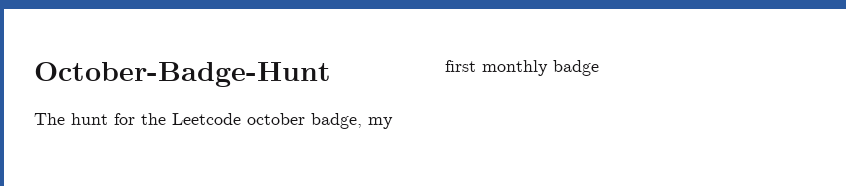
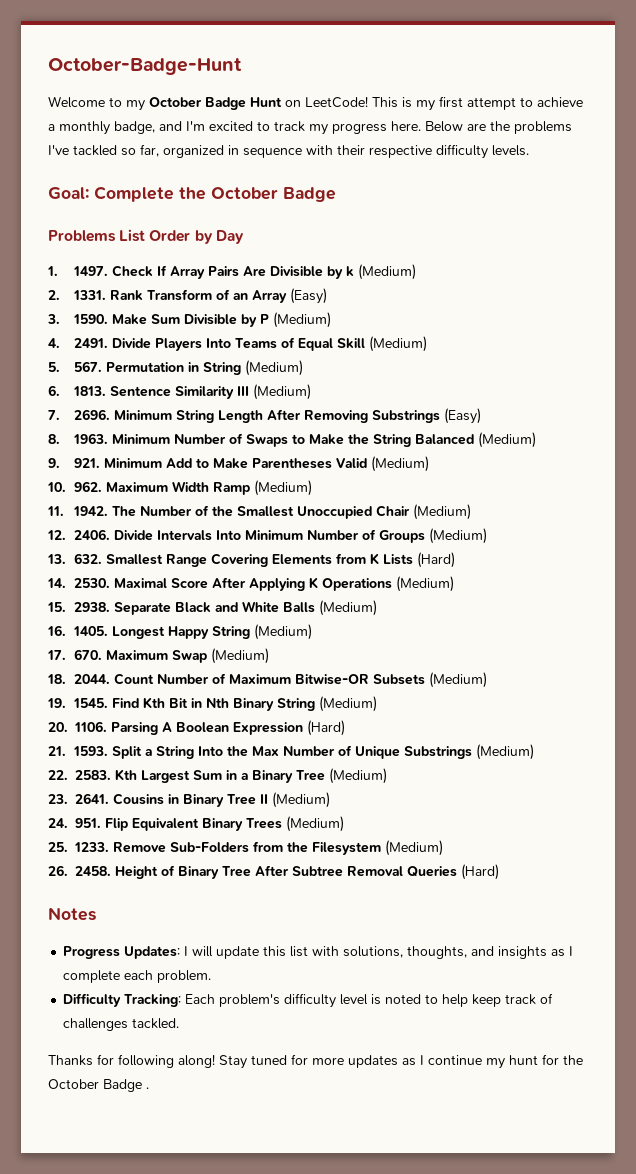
[34,113,393,129] [445,60,599,76] The hunt for the Leetcode october badge, my first monthly badge -> [48,96,583,111] [48,121,572,135] [48,144,529,159] [48,186,336,202] [48,229,244,244] [47,264,417,280] [48,288,328,304] [47,312,332,328] [48,336,428,352] [48,360,304,376] [48,384,312,400] [48,408,482,424] [48,432,537,448] [48,456,430,472] [47,480,313,496] [47,504,472,520] [47,528,488,544] [47,552,456,568] [47,576,455,592] [47,600,378,616] [47,624,313,640] [47,648,270,664] [47,672,488,688] [47,696,378,712] [48,720,345,736] [48,744,535,760] [48,768,387,784] [48,792,330,808] [48,816,344,832] [48,840,443,856] [48,864,499,880] [48,907,96,921] [63,946,574,959] [63,970,212,983] [63,993,554,1008] [63,1018,180,1031] [48,1054,583,1069] [48,1079,149,1092] Welcome to my October Badge Hunt on LeetCode! This is my first attempt to achieve a monthly badge, and I'm excited to track my progress here. Below are the problems I've tackled so far, organized in sequence with their respective difficulty levels. // Goal: Complete the October Badge // Problems List Order by Day // 1. 1497. Check If Array Pairs Are Divisible by k (Medium) // 2. 1331. Rank Transform of an Array (Easy) // 3. 1590. Make Sum Divisible by P (Medium) // 4. 2491. Divide Players Into Teams of Equal Skill (Medium) // 5. 567. Permutation in String (Medium) // 6. 1813. Sentence Similarity III (Medium) // 7. 2696. Minimum String Length After Removing Substrings (Easy) // 8. 1963. Minimum Number of Swaps to Make the String Balanced (Medium) // 9. 921. Minimum Add to Make Parentheses Valid (Medium) // 10. 962. Maximum Width Ramp (Medium) // 11. 1942. The Number of the Smallest Unoccupied Chair (Medium) // 12. 2406. Divide Intervals Into Minimum Number of Groups (Medium) // 13. 632. Smallest Range Covering Elements from K Lists (Hard) // 14. 2530. Maximal Score After Applying K Operations (Medium) // 15. 2938. Separate Black and White Balls (Medium) // 16. 1405. Longest Happy String (Medium) // 17. 670. Maximum Swap (Medium) // 18. 2044. Count Number of Maximum Bitwise-OR Subsets (Medium) // 19. 1545. Find Kth Bit in Nth Binary String (Medium) // 20. 1106. Parsing A Boolean Expression (Hard) // 21. 1593. Split a String Into the Max Number of Unique Substrings (Medium) // 22. 2583. Kth Largest Sum in a Binary Tree (Medium) // 23. 2641. Cousins in Binary Tree II (Medium) // 24. 951. Flip Equivalent Binary Trees (Medium) // 25. 1233. Remove Sub-Folders from the Filesystem (Medium) // 26. 2458. Height of Binary Tree After Subtree Removal Queries (Hard) // Notes // Progress Updates: I will update this list with solutions, thoughts, and insights as I complete each problem. // Difficulty Tracking: Each problem's difficulty level is noted to help keep track of challenges tackled. // Thanks for following along! Stay tuned for more updates as I continue my hunt for the October Badge .

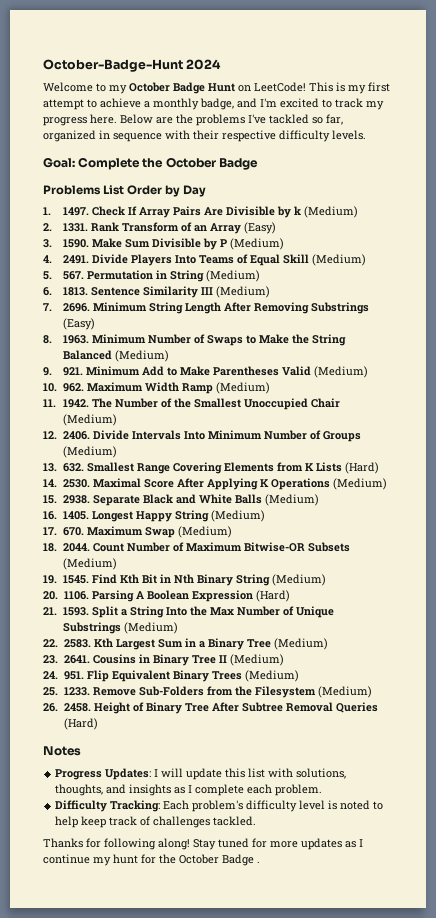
(242, 66) none -> [186,59,222,70] 2024

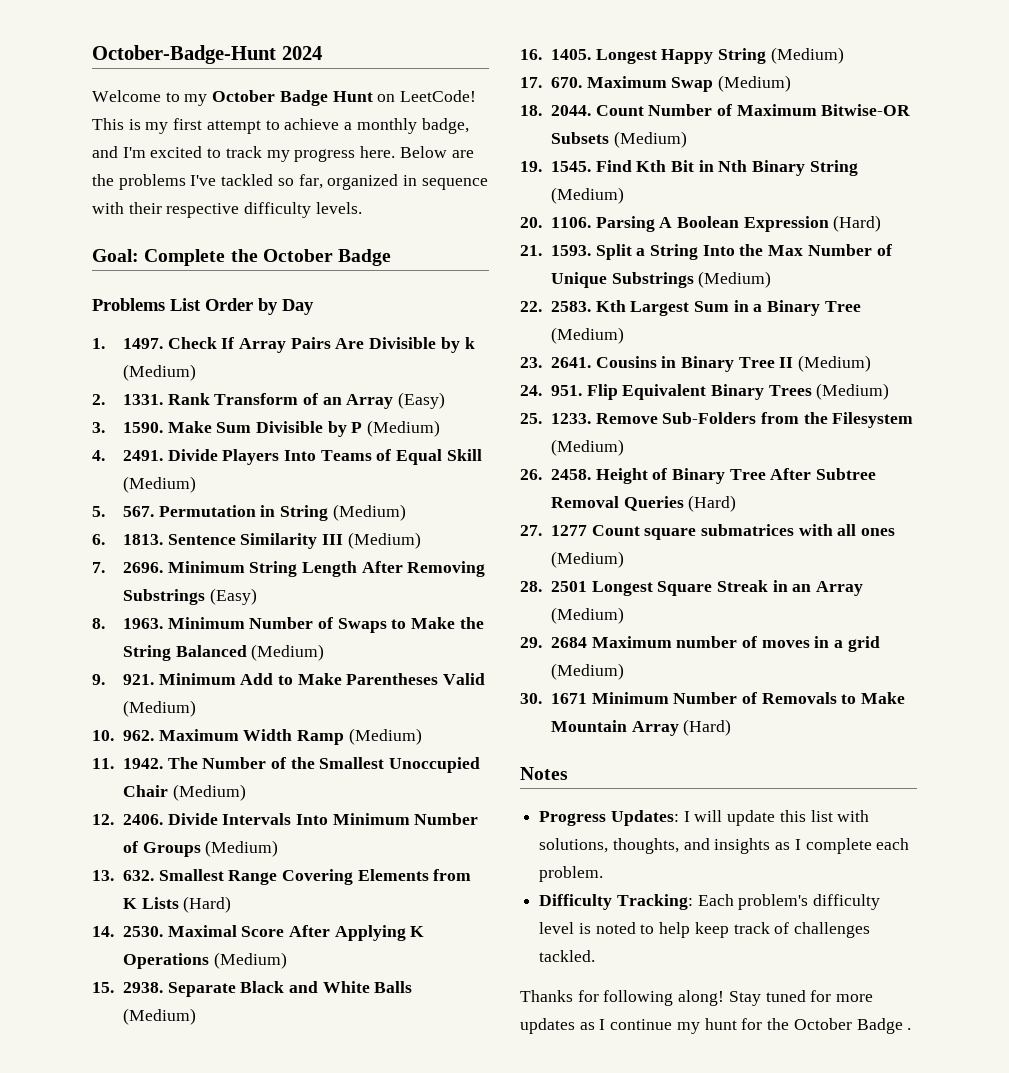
(98, 724) none -> [520,524,896,540] [550,551,624,568] [520,580,864,596] [550,607,624,624] [520,636,880,652] [550,663,624,680] [520,692,906,704] [550,719,732,736] // 27. 1277 Count square submatrices with all ones (Medium) // 28. 2501 Longest Square Streak in an Array (Medium) // 29. 2684 Maximum number of moves in a grid (Medium) // 30. 1671 Minimum Number of Removals to Make Mountain Array (Hard)

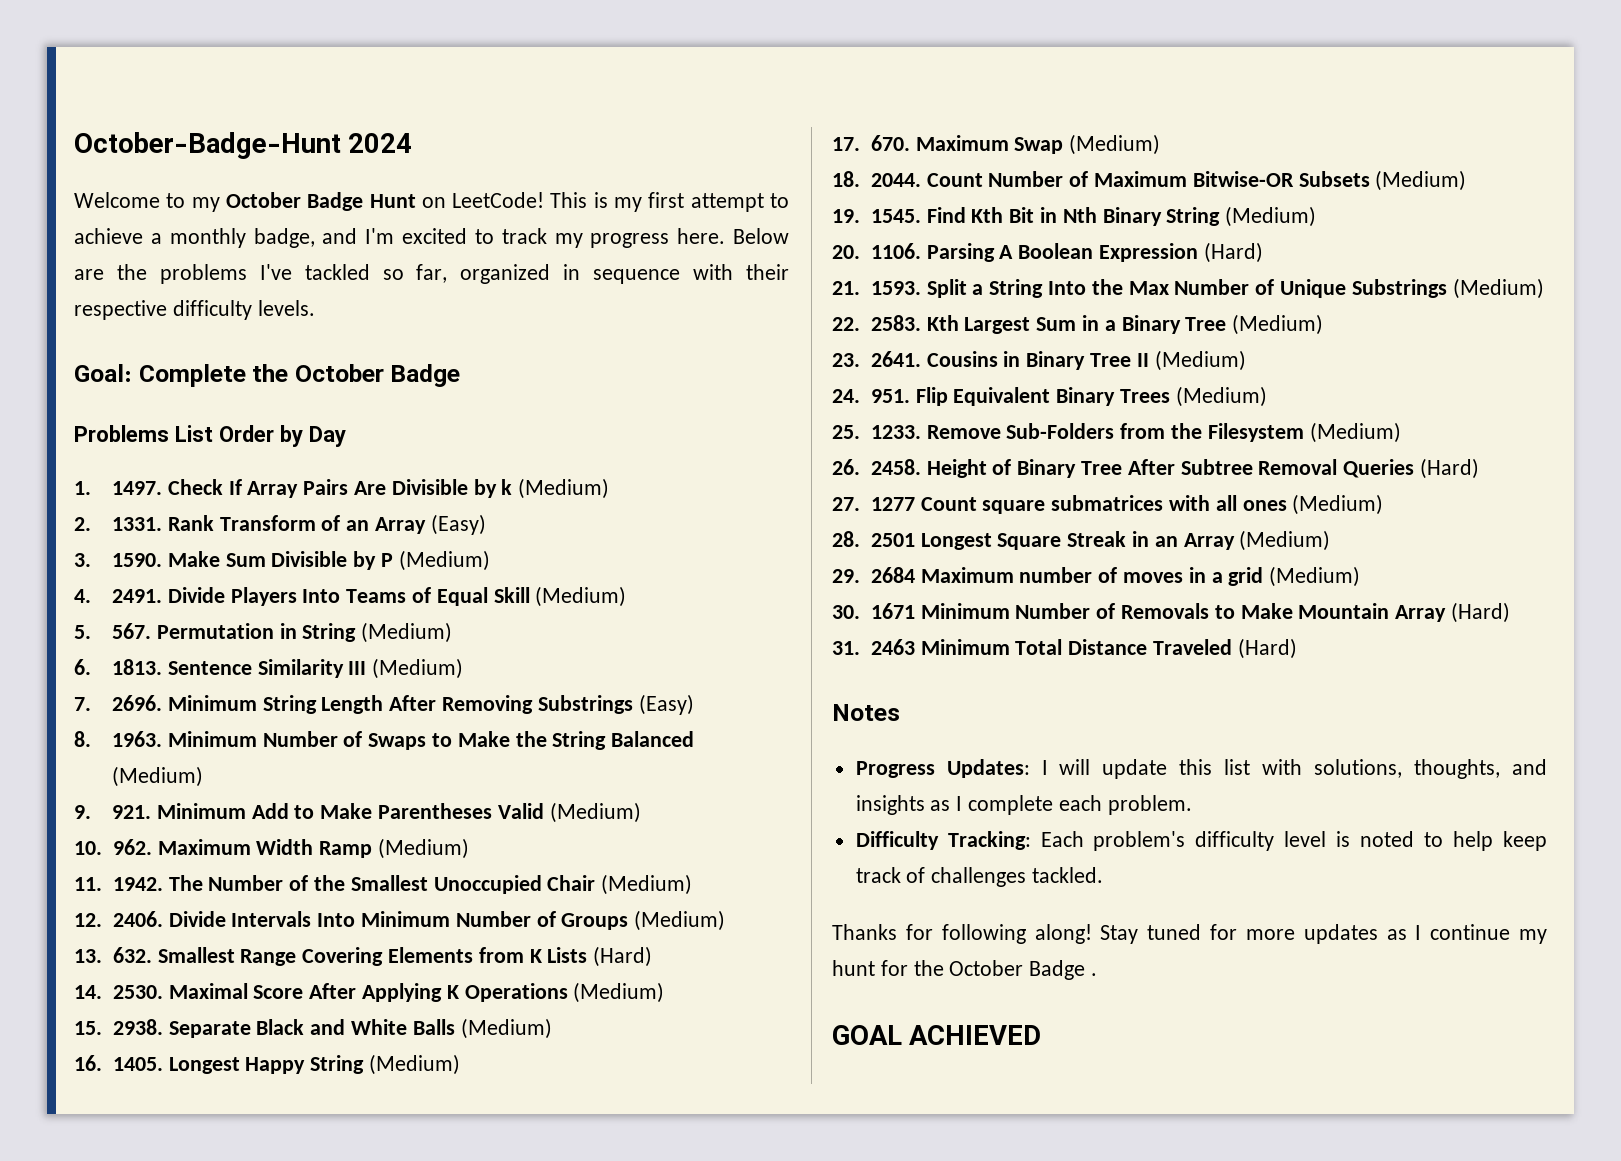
(732, 727) none -> [832,638,1297,659] // 31. 2463 Minimum Total Distance Traveled (Hard)
(912, 1029) none -> [832,1025,1042,1045] // GOAL ACHIEVED

